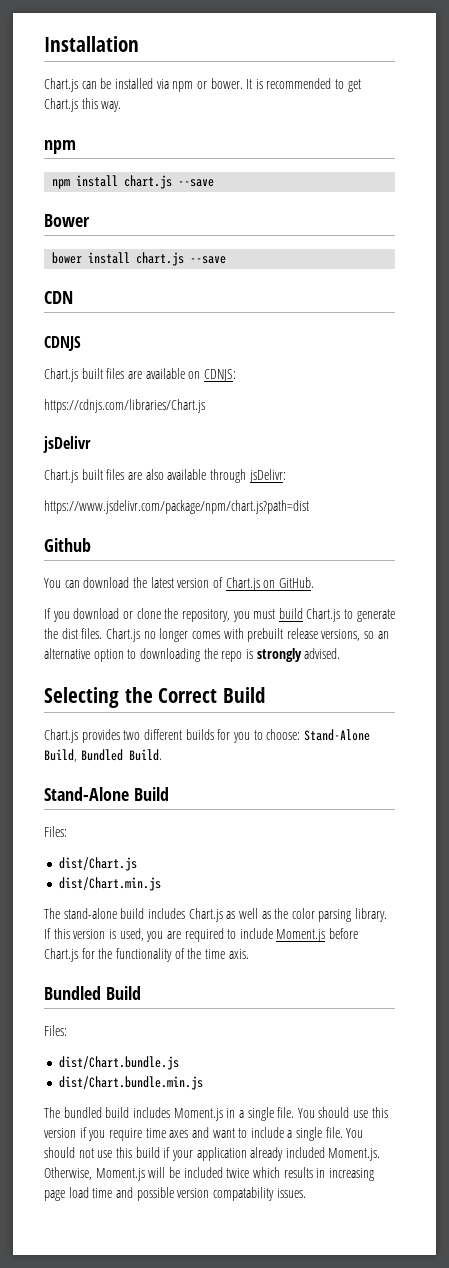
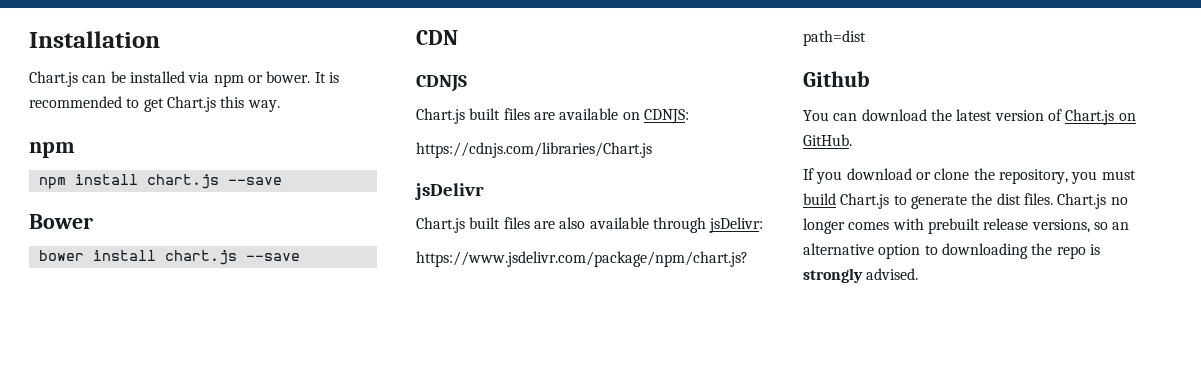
[44,687,266,708] [44,729,370,743] [44,749,162,762] [44,787,169,801] [44,826,67,837] [58,857,137,871] [58,877,161,891] [44,908,388,922] [44,928,359,942] [44,948,249,962] [44,986,141,1000] [44,1025,67,1036] [58,1056,179,1070] [58,1076,203,1090] [44,1107,388,1121] [44,1127,364,1141] [44,1147,381,1161] [44,1167,374,1181] [44,1187,306,1201] // Selecting the Correct Build // Chart.js provides two different builds for you to choose: Stand-Alone Build, Bundled Build. // Stand-Alone Build // Files: // dist/Chart.js // dist/Chart.min.js // The stand-alone build includes Chart.js as well as the color parsing library. If this version is used, you are required to include Moment.js before Chart.js for the functionality of the time axis. // Bundled Build // Files: // dist/Chart.bundle.js // dist/Chart.bundle.min.js // The bundled build includes Moment.js in a single file. You should use this version if you require time axes and want to include a single file. You should not use this build if your application already included Moment.js. Otherwise, Moment.js will be included twice which results in increasing page load time and possible version compatability issues. -> (919, 274) none

